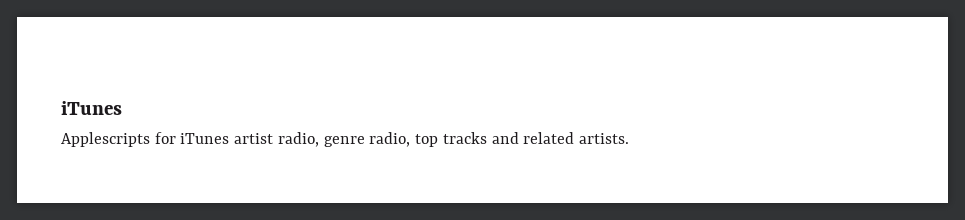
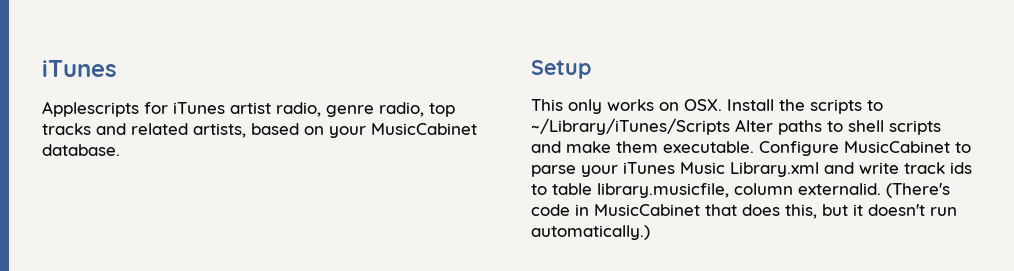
[578,133,629,144] artists. -> [193,123,477,138] [42,144,120,156] [531,60,591,79] [531,99,883,114] [531,118,941,135] [531,141,971,156] [531,162,972,177] [531,183,950,198] [531,204,957,219] [531,225,650,240] artists, based on your MusicCabinet database. // Setup // This only works on OSX. Install the scripts to ~/Library/iTunes/Scripts Alter paths to shell scripts and make them executable. Configure MusicCabinet to parse your iTunes Music Library.xml and write track ids to table library.musicfile, column externalid. (There's code in MusicCabinet that does this, but it doesn't run automatically.)

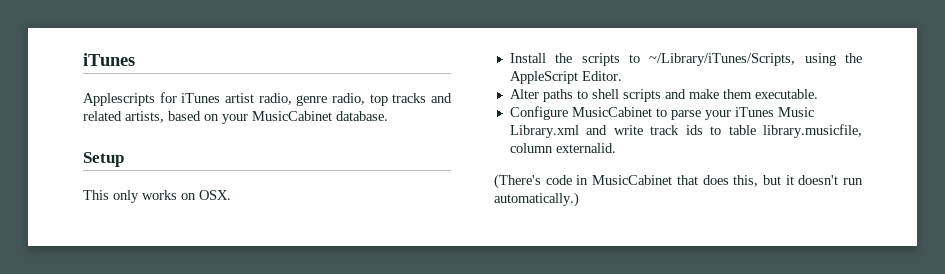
(722, 105) none -> (231, 195) //
[531,118,730,135] ~/Library/iTunes/Scripts -> [649,53,863,66] [509,71,622,84] ~/Library/iTunes/Scripts, using the AppleScript Editor. //
(754, 147) none -> (818, 94) //
(881, 189) none -> (616, 148) //

